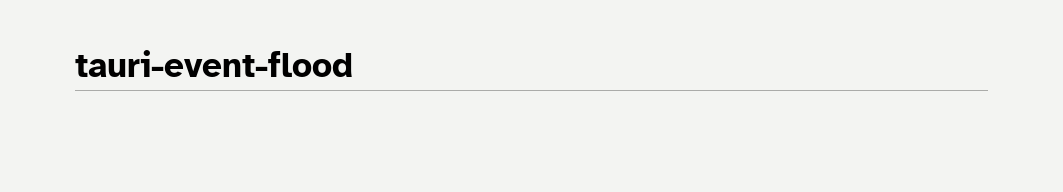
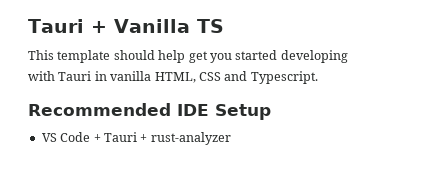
[75,50,353,77] tauri-event-flood -> [28,19,224,33] [28,50,348,63] [28,71,318,84] [28,103,271,120] [41,132,231,145] Tauri + Vanilla TS // This template should help get you started developing with Tauri in vanilla HTML, CSS and Typescript. // Recommended IDE Setup // VS Code + Tauri + rust-analyzer

